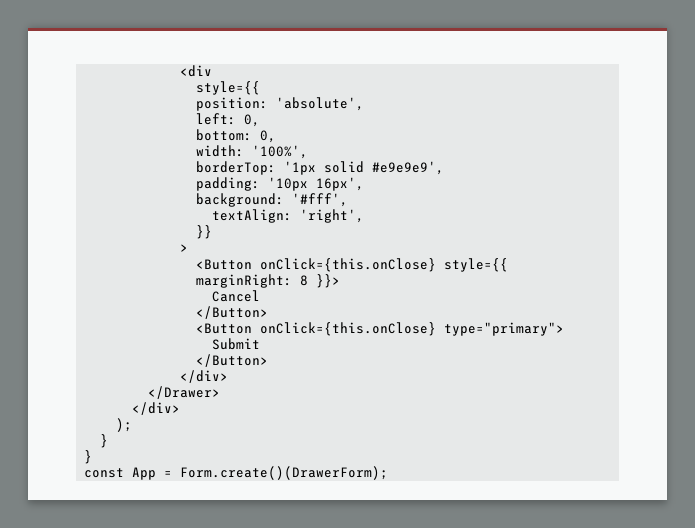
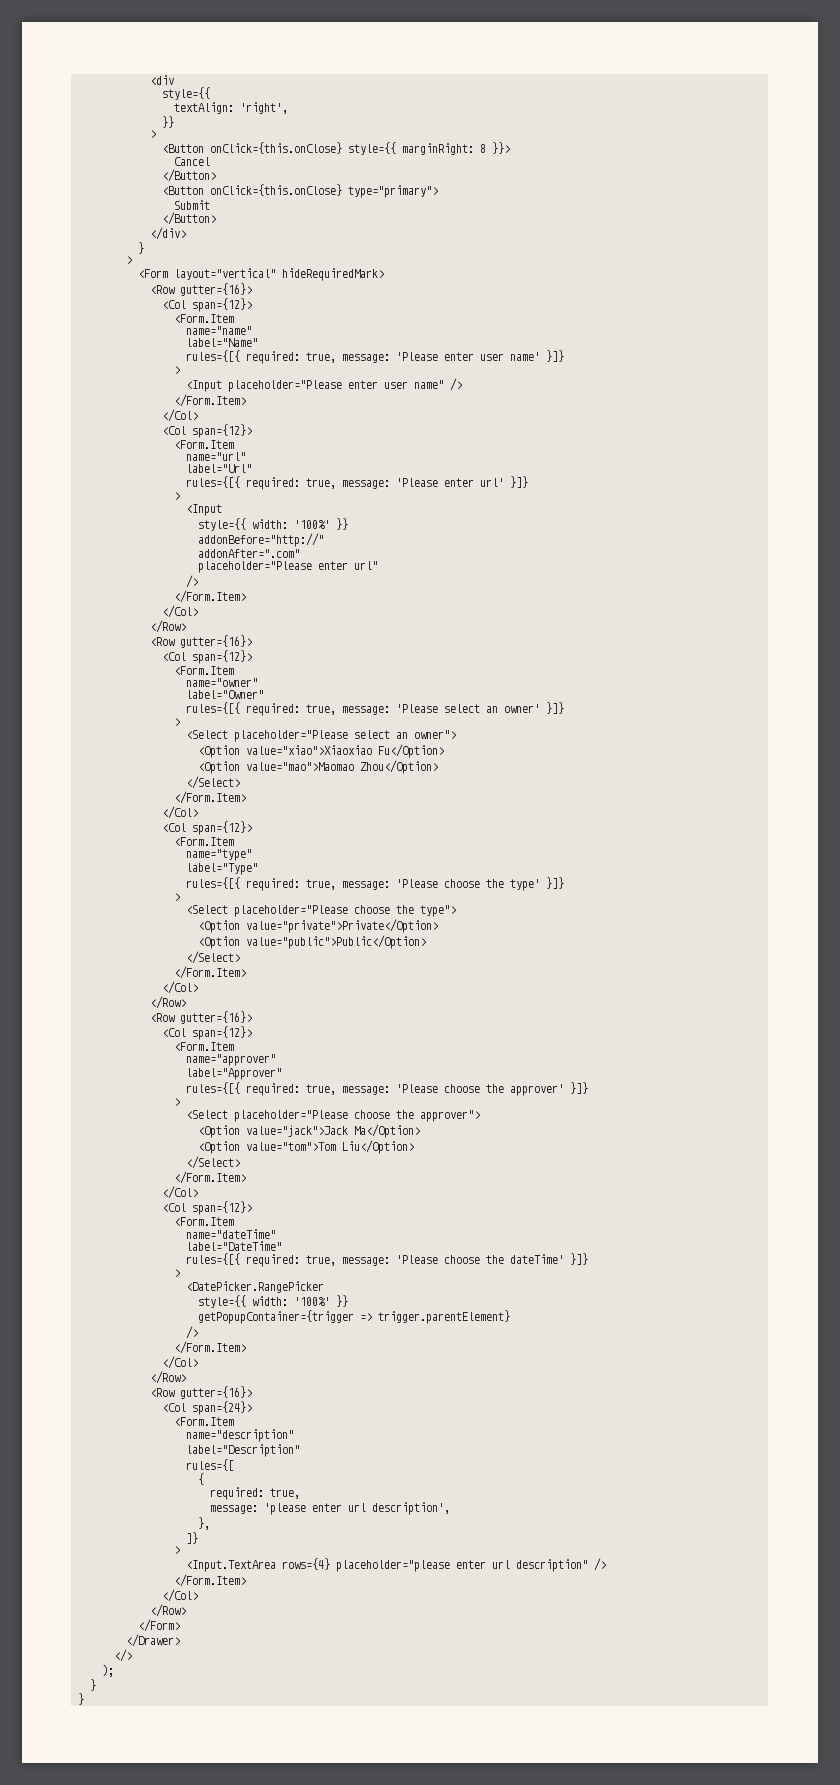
[195,97,364,111] [195,113,260,127] [195,129,276,143] [195,145,308,159] [195,161,444,175] [195,177,364,191] [195,193,348,207] // position: 'absolute', // left: 0, // bottom: 0, // width: '100%', // borderTop: '1px solid #e9e9e9', // padding: '10px 16px', // background: '#fff', -> (211, 93) none
(228, 376) none -> [138,242,145,254] [126,256,133,264] [138,268,385,281] [150,283,253,296] [162,298,253,312] [174,314,235,323] [186,326,253,335] [186,338,259,347] [186,350,565,364] [174,366,181,374] [186,378,463,392] [174,394,247,407] [162,409,199,422] [162,424,253,438] [174,440,235,449] [186,452,247,461] [186,464,253,473] [186,476,529,490] [174,492,181,500] [186,504,223,516] [198,518,349,531] [198,533,325,547] [198,549,301,558] [198,561,379,573] [186,575,199,588] [174,590,247,603] [162,605,199,618] [150,620,187,633] [150,635,253,648] [162,650,253,664] [174,666,235,675] [186,678,259,687] [186,690,265,699] [186,702,565,716] [174,718,181,726] [186,730,457,742] [198,744,445,758] [198,760,439,774] [186,776,241,789] [174,791,247,804] [162,806,199,819] [162,821,253,835] [174,837,235,846] [186,849,253,861] [186,863,259,875] [186,877,565,891] [174,893,181,901] [186,905,457,917] [198,919,439,933] [198,935,427,949] [186,951,241,964] [174,966,247,979] [162,981,199,994] [150,996,187,1009] [150,1011,253,1024] [162,1026,253,1040] [174,1042,235,1051] [186,1054,277,1066] [186,1068,283,1080] [186,1082,589,1096] [174,1098,181,1106] [186,1110,481,1122] [198,1124,421,1138] [198,1140,415,1154] [186,1156,241,1169] [174,1171,247,1184] [162,1186,199,1199] [162,1201,253,1215] [174,1217,235,1226] [186,1229,277,1239] [186,1241,283,1251] [186,1253,589,1267] [174,1269,181,1277] [186,1281,325,1293] [198,1295,349,1308] [198,1310,511,1324] [186,1326,199,1339] [174,1341,247,1354] [162,1356,199,1369] [150,1371,187,1384] [150,1386,253,1399] [162,1401,253,1415] [174,1417,235,1426] [186,1429,295,1442] [186,1444,301,1457] [186,1459,235,1471] [198,1473,205,1485] [210,1487,301,1500] [210,1502,451,1515] [198,1517,211,1530] [186,1532,199,1544] [174,1546,181,1554] [186,1558,607,1572] [174,1574,247,1587] [162,1589,199,1602] [150,1604,187,1617] [138,1619,181,1632] // } // > // <Form layout="vertical" hideRequiredMark> // <Row gutter={16}> // <Col span={12}> // <Form.Item // name="name" // label="Name" // rules={[{ required: true, message: 'Please enter user name' }]} // > // <Input placeholder="Please enter user name" /> // </Form.Item> // </Col> // <Col span={12}> // <Form.Item // name="url" // label="Url" // rules={[{ required: true, message: 'Please enter url' }]} // > // <Input // style={{ width: '100%' }} // addonBefore="http://" // addonAfter=".com" // placeholder="Please enter url" // /> // </Form.Item> // </Col> // </Row> // <Row gutter={16}> // <Col span={12}> // <Form.Item // name="owner" // label="Owner" // rules={[{ required: true, message: 'Please select an owner' }]} // > // <Select placeholder="Please select an owner"> // <Option value="xiao">Xiaoxiao Fu</Option> // <Option value="mao">Maomao Zhou</Option> // </Select> // </Form.Item> // </Col> // <Col span={12}> // <Form.Item // name="type" // label="Type" // rules={[{ required: true, message: 'Please choose the type' }]} // > // <Select placeholder="Please choose the type"> // <Option value="private">Private</Option> // <Option value="public">Public</Option> // </Select> // </Form.Item> // </Col> // </Row> // <Row gutter={16}> // <Col span={12}> // <Form.Item // name="approver" // label="Approver" // rules={[{ required: true, message: 'Please choose the approver' }]} // > // <Select placeholder="Please choose the approver"> // <Option value="jack">Jack Ma</Option> // <Option value="tom">Tom Liu</Option> // </Select> // </Form.Item> // </Col> // <Col span={12}> // <Form.Item // name="dateTime" // label="DateTime" // rules={[{ required: true, message: 'Please choose the dateTime' }]} // > // <DatePicker.RangePicker // style={{ width: '100%' }} // getPopupContainer={trigger => trigger.parentElement} // /> // </Form.Item> // </Col> // </Row> // <Row gutter={16}> // <Col span={24}> // <Form.Item // name="description" // label="Description" // rules={[ // { // required: true, // message: 'please enter url description', // }, // ]} // > // <Input.TextArea rows={4} placeholder="please enter url description" /> // </Form.Item> // </Col> // </Row> // </Form>
[131,402,180,415] </div> -> [114,1649,133,1662] </>
[83,466,388,480] // const App = Form.create()(DrawerForm); -> (85, 1699) none

